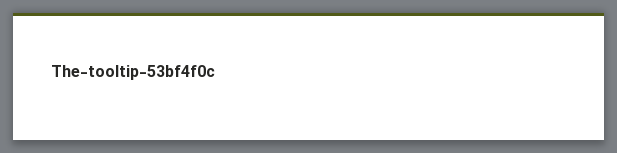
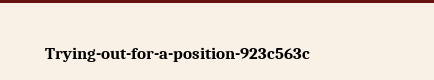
[51,65,215,80] The-tooltip-53bf4f0c -> [45,47,310,62] Trying-out-for-a-position-923c563c

